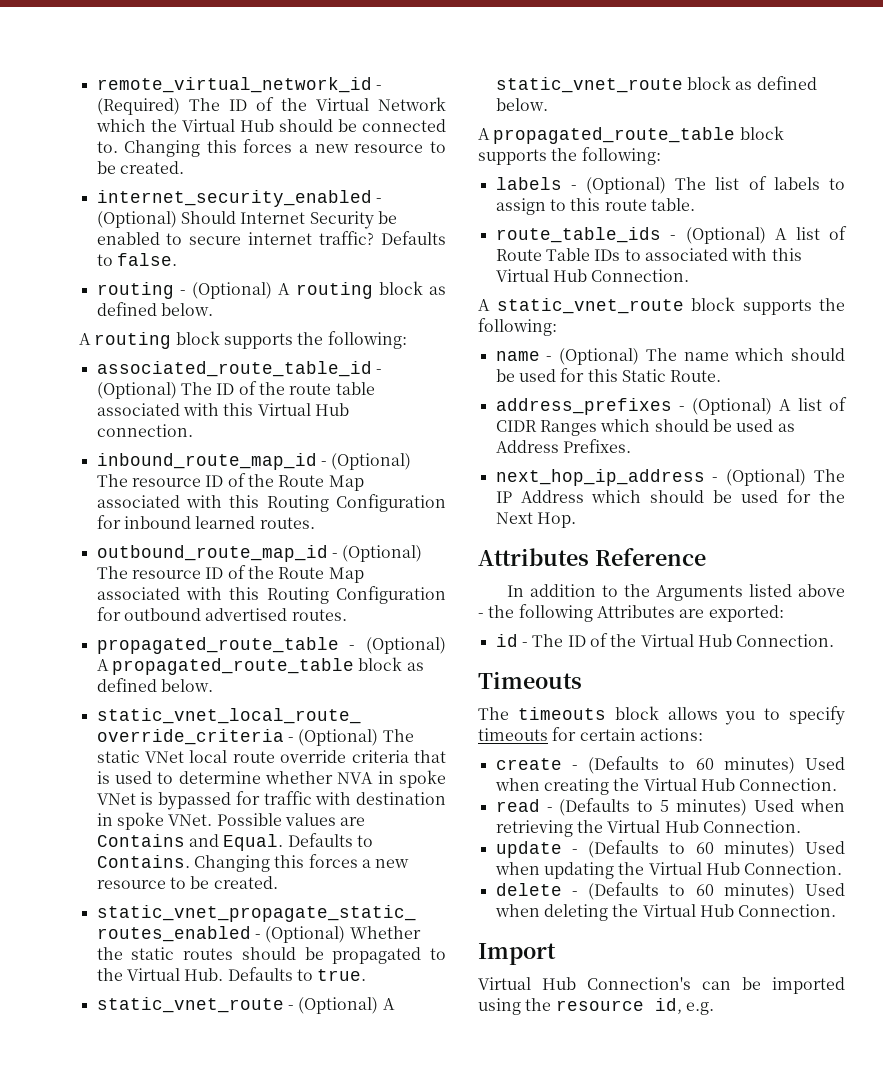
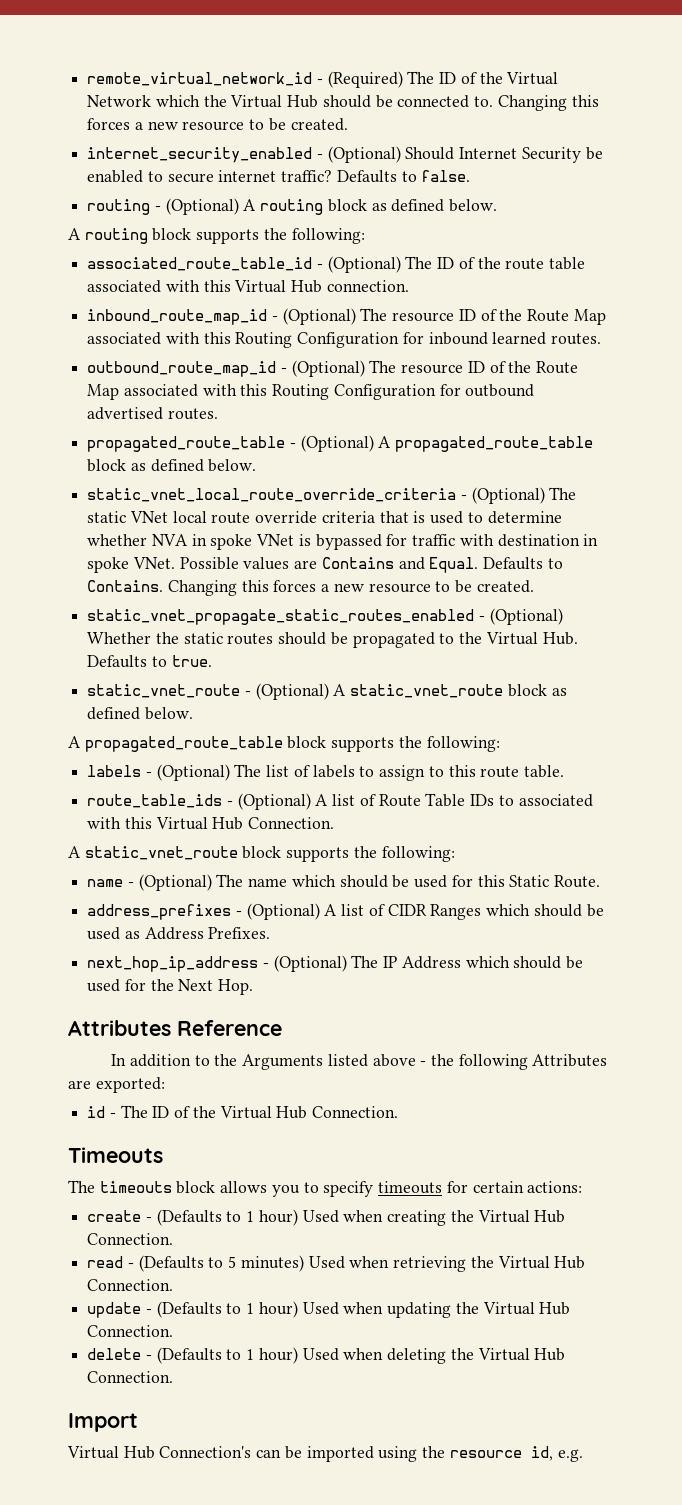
[695,757,795,774] 60 minutes) -> [246,1209,298,1226] 1 hour)
[695,841,795,858] 60 minutes) -> [246,1301,298,1318] 1 hour)
[695,883,795,900] 60 minutes) -> [246,1347,298,1364] 1 hour)

